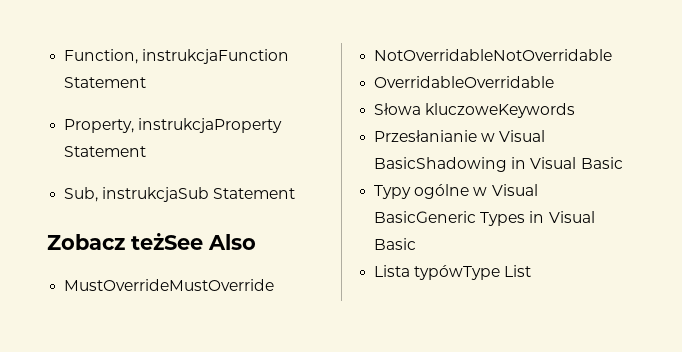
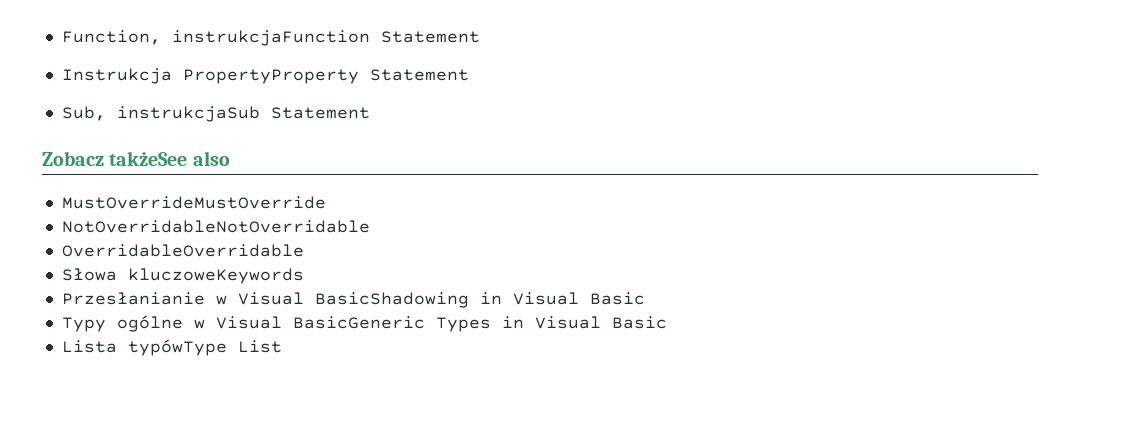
[64,118,283,133] Property, instrukcjaProperty -> [61,68,359,84] Instrukcja PropertyProperty
[131,233,256,250] teżSee Also -> [109,151,230,166] takżeSee also

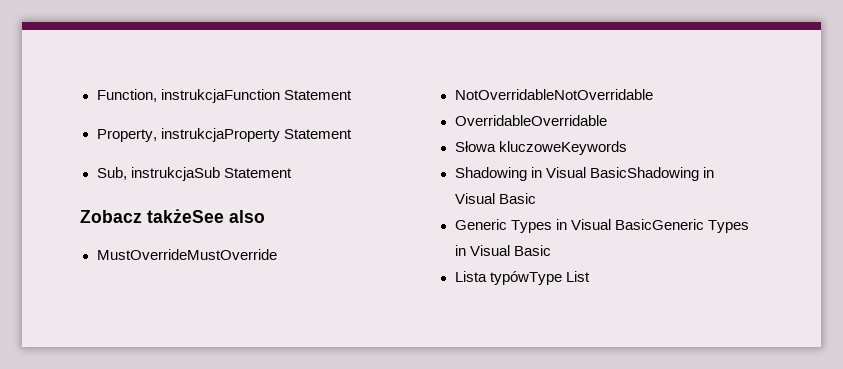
[61,68,359,84] Instrukcja PropertyProperty -> [96,128,280,142] Property, instrukcjaProperty
[61,292,227,305] Przesłanianie w -> [454,167,542,181] Shadowing in
[61,315,205,332] Typy ogólne w -> [454,219,567,233] Generic Types in

